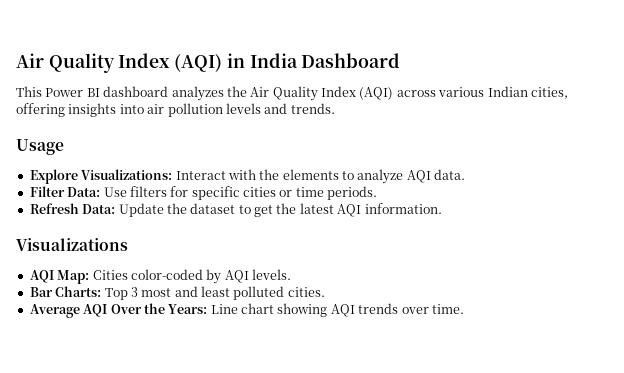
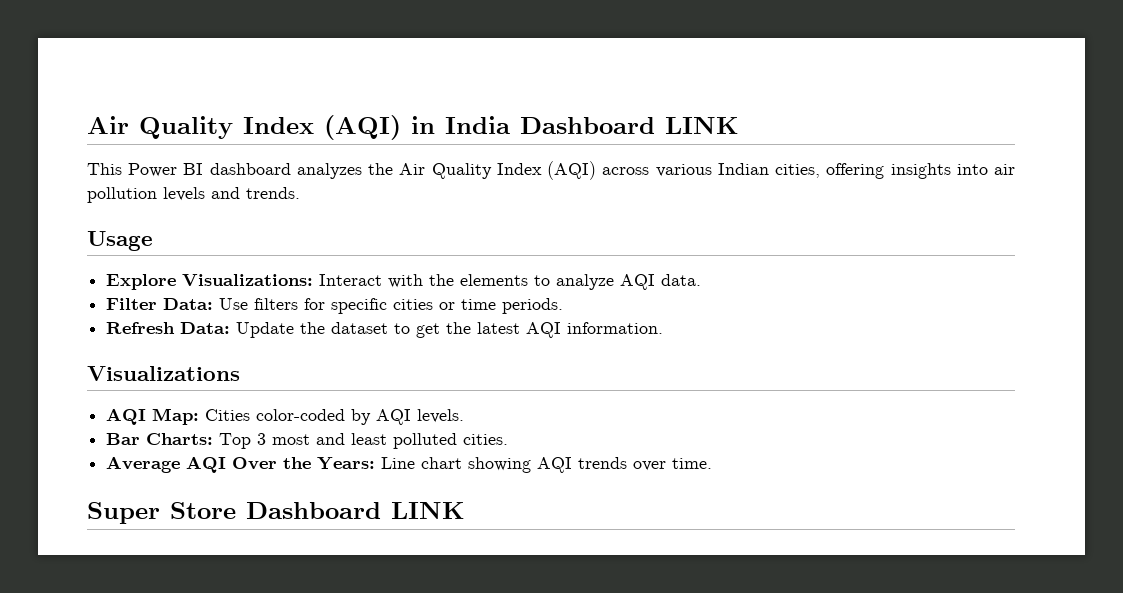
(401, 60) none -> [665,117,739,134] LINK
(464, 309) none -> [87,502,465,524] // Super Store Dashboard LINK

